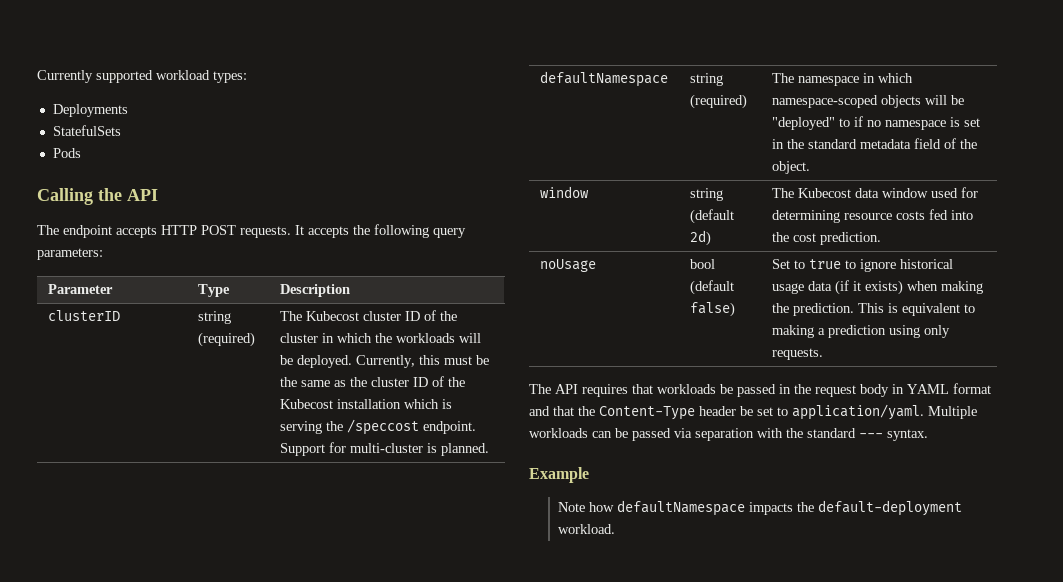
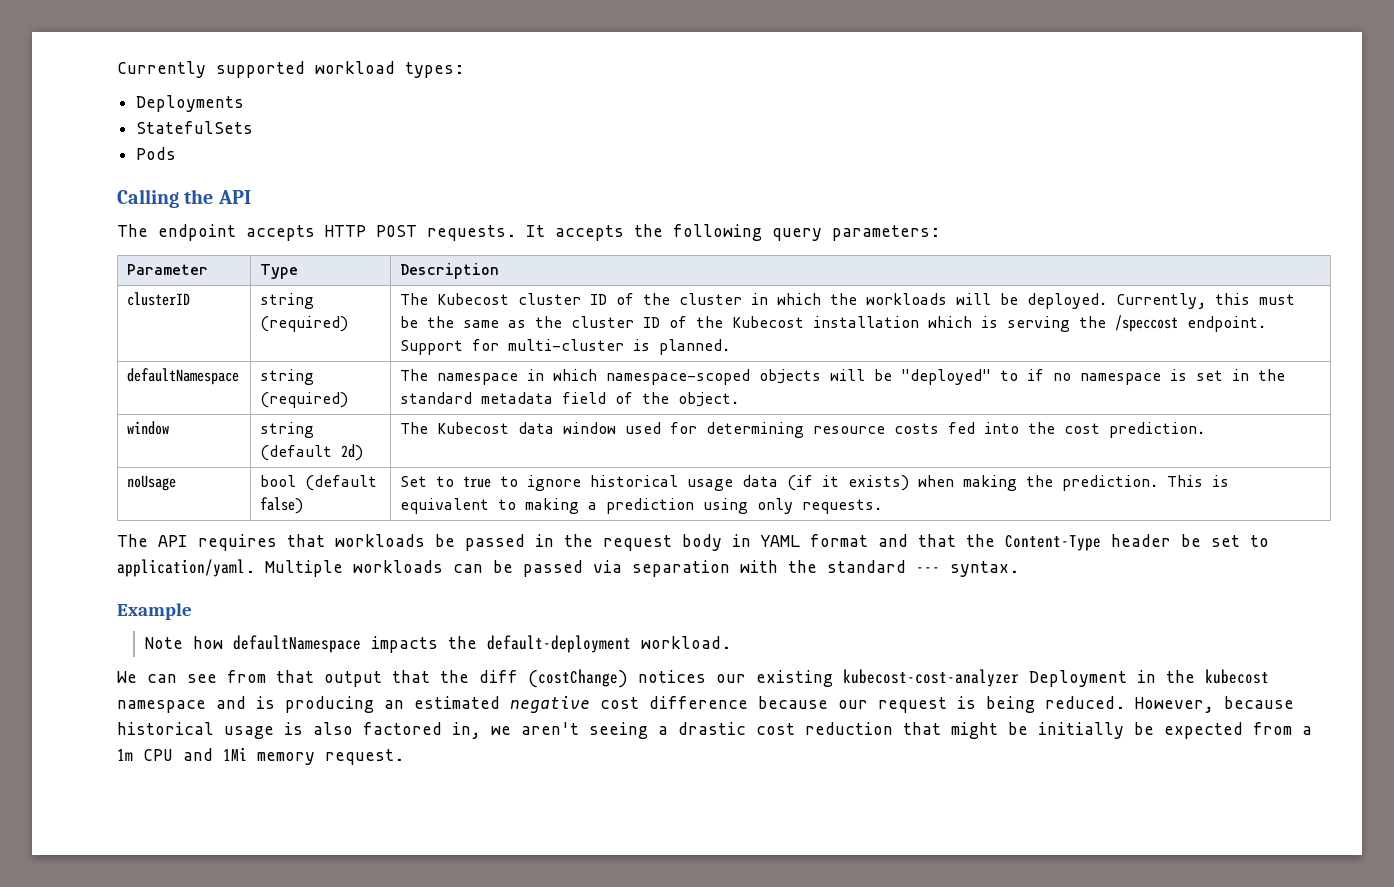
(615, 529) none -> [117,669,1269,688] [117,696,1294,713] [117,722,1312,739] [117,747,404,765] // We can see from that output that the diff (costChange) notices our existing kubecost-cost-analyzer Deployment in the kubecost namespace and is producing an estimated negative cost difference because our request is being reduced. However, because historical usage is also factored in, we aren't seeing a drastic cost reduction that might be initially be expected from a 1m CPU and 1Mi memory request.

